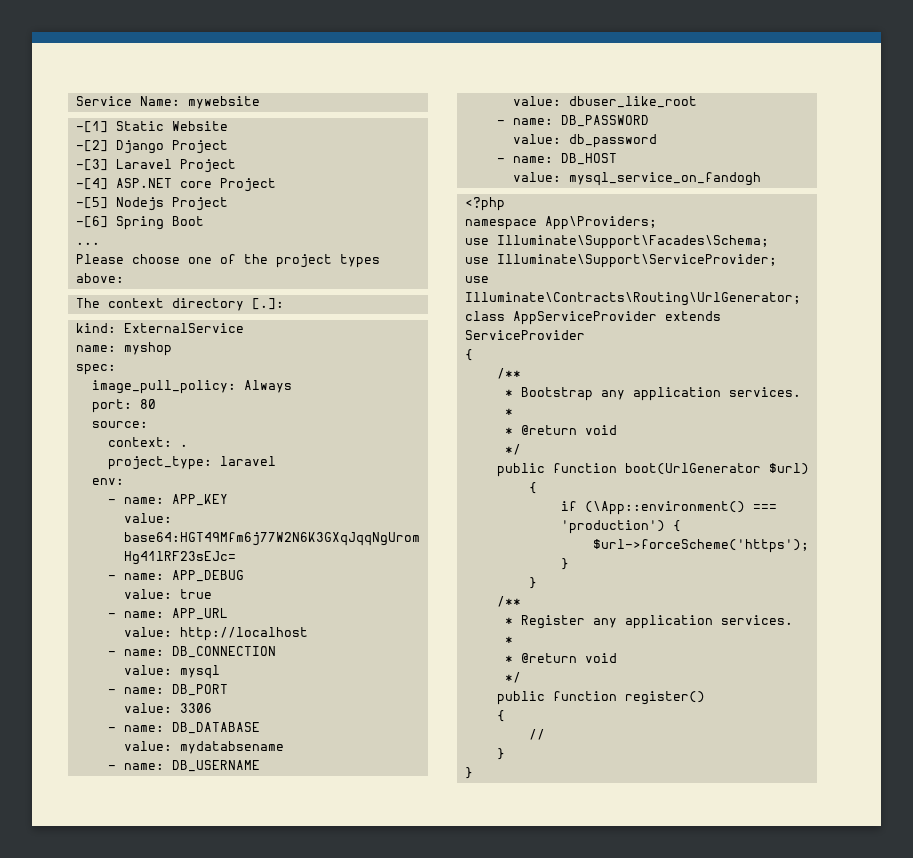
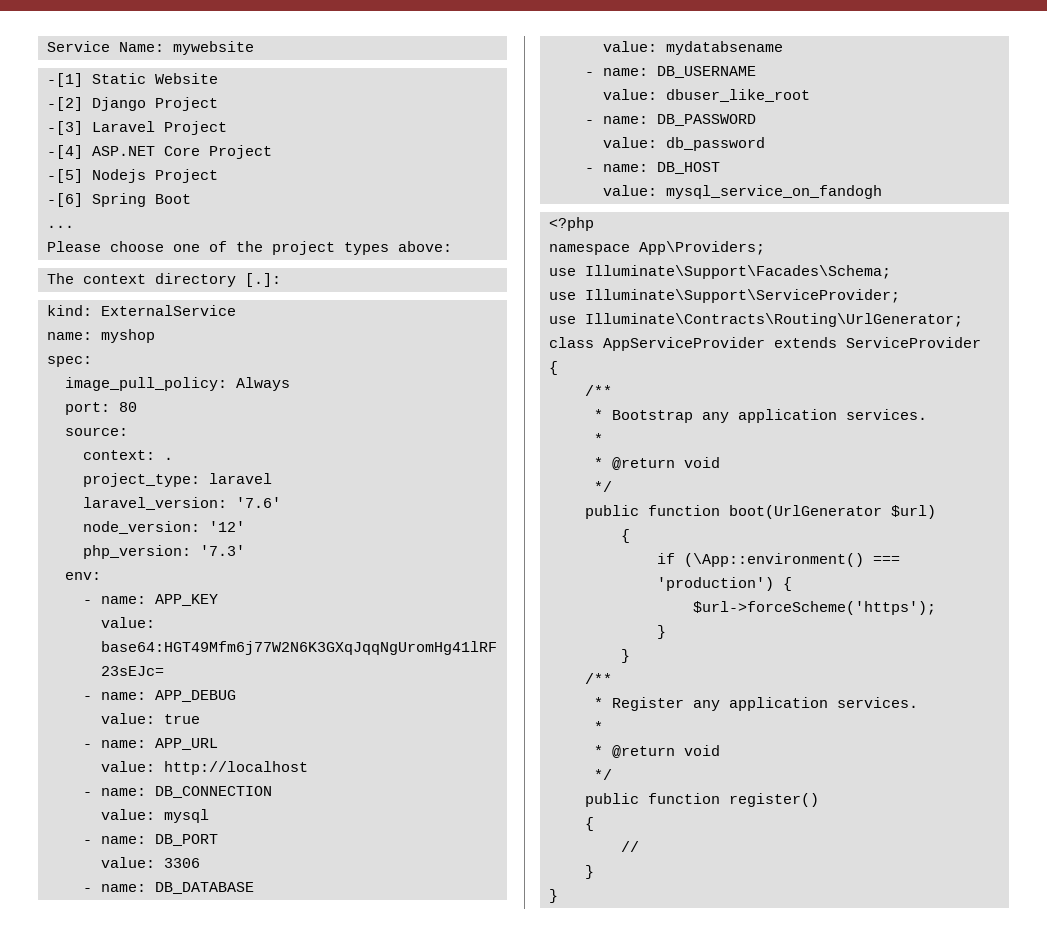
[179,181,212,188] core -> [163,146,200,156] Core
(276, 461) none -> [82,497,281,510] [82,521,245,534] [82,545,245,559] // laravel_version: '7.6' // node_version: '12' // php_version: '7.3'

